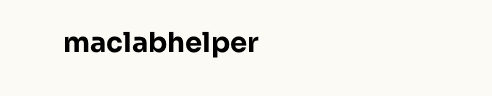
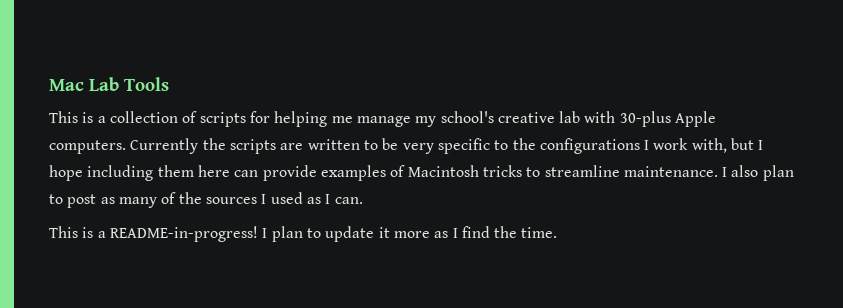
[63,31,259,58] maclabhelper -> [49,77,169,91] [49,111,717,127] [49,138,764,154] [49,165,794,181] [49,192,363,208] [49,226,558,242] Mac Lab Tools // This is a collection of scripts for helping me manage my school's creative lab with 30-plus Apple computers. Currently the scripts are written to be very specific to the configurations I work with, but I hope including them here can provide examples of Macintosh tricks to streamline maintenance. I also plan to post as many of the sources I used as I can. // This is a README-in-progress! I plan to update it more as I find the time.

